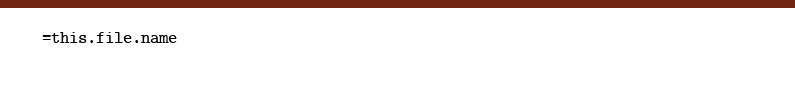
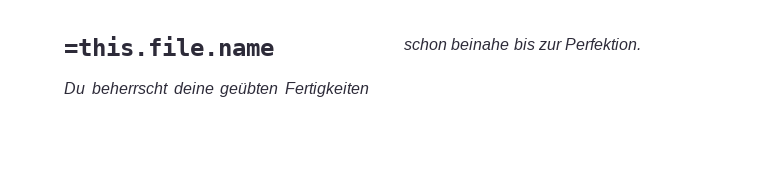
(177, 38) none -> [64,82,369,97] [404,38,642,50] // Du beherrscht deine geübten Fertigkeiten schon beinahe bis zur Perfektion.

